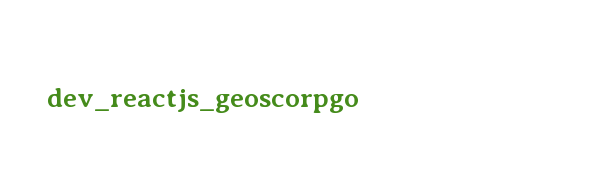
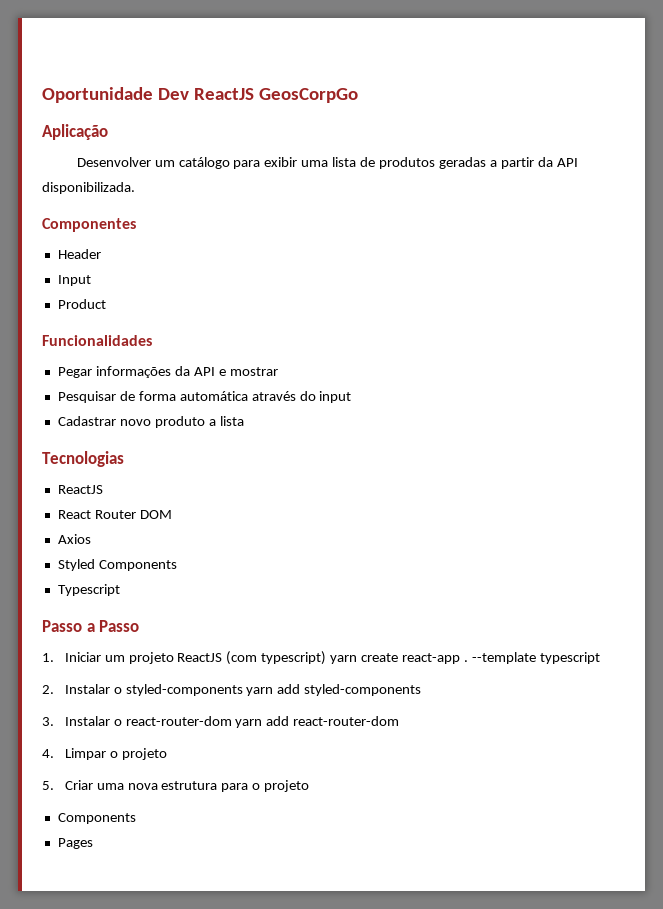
[47,88,359,113] dev_reactjs_geoscorpgo -> [42,87,358,103] [42,124,108,140] [76,157,578,169] [42,182,135,194] [42,218,136,232] [57,249,101,259] [57,275,91,286] [57,299,106,309] [42,335,152,346] [57,366,278,378] [57,391,352,403] [57,416,244,428] [42,451,124,467] [57,485,103,494] [57,510,172,519] [57,534,91,544] [57,559,177,571] [57,584,120,596] [42,620,140,632] [42,651,600,665] [42,684,422,696] [42,716,400,728] [42,748,167,760] [42,780,310,792] [57,813,136,824] [57,838,93,849] Oportunidade Dev ReactJS GeosCorpGo // Aplicação // Desenvolver um catálogo para exibir uma lista de produtos geradas a partir da API disponibilizada. // Componentes // Header // Input // Product // Funcionalidades // Pegar informações da API e mostrar // Pesquisar de forma automática através do input // Cadastrar novo produto a lista // Tecnologias // ReactJS // React Router DOM // Axios // Styled Components // Typescript // Passo a Passo // 1. Iniciar um projeto ReactJS (com typescript) yarn create react-app . --template typescript // 2. Instalar o styled-components yarn add styled-components // 3. Instalar o react-router-dom yarn add react-router-dom // 4. Limpar o projeto // 5. Criar uma nova estrutura para o projeto // Components // Pages

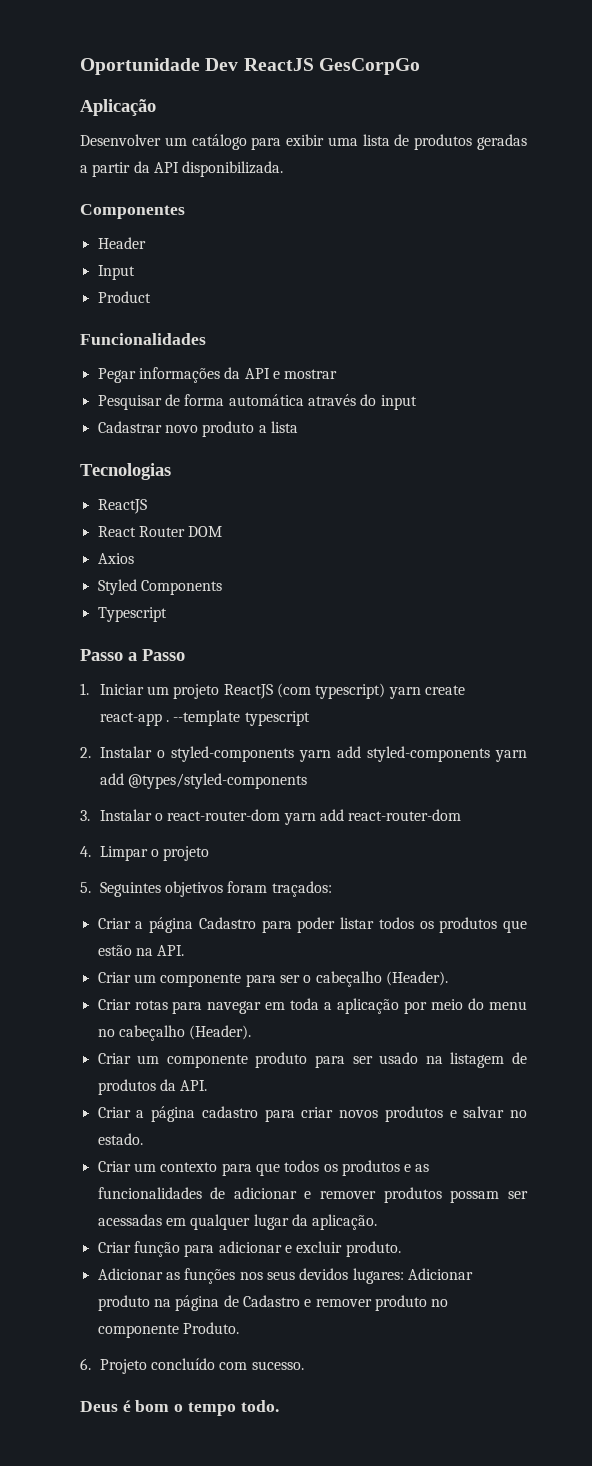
[258,88,358,103] GeosCorpGo -> [318,58,420,75] GesCorpGo
(422, 690) none -> [495,750,527,762] [99,773,307,789] yarn add @types/styled-components
[64,780,310,792] [57,813,136,824] [57,838,93,849] Criar uma nova estrutura para o projeto // Components // Pages -> [99,881,332,897] [97,917,527,933] [97,945,185,956] [97,971,448,987] [97,998,527,1014] [97,1025,252,1041] [97,1052,528,1068] [97,1079,208,1095] [97,1106,527,1122] [97,1133,143,1145] [97,1160,430,1176] [97,1187,528,1203] [97,1214,378,1230] [97,1241,401,1257] [97,1268,473,1284] [97,1295,449,1311] [97,1322,239,1338] [80,1358,304,1374] [80,1400,279,1416] Seguintes objetivos foram traçados: // Criar a página Cadastro para poder listar todos os produtos que estão na API. // Criar um componente para ser o cabeçalho (Header). // Criar rotas para navegar em toda a aplicação por meio do menu no cabeçalho (Header). // Criar um componente produto para ser usado na listagem de produtos da API. // Criar a página cadastro para criar novos produtos e salvar no estado. // Criar um contexto para que todos os produtos e as funcionalidades de adicionar e remover produtos possam ser acessadas em qualquer lugar da aplicação. // Criar função para adicionar e excluir produto. // Adicionar as funções nos seus devidos lugares: Adicionar produto na página de Cadastro e remover produto no componente Produto. // 6. Projeto concluído com sucesso. // Deus é bom o tempo todo.

